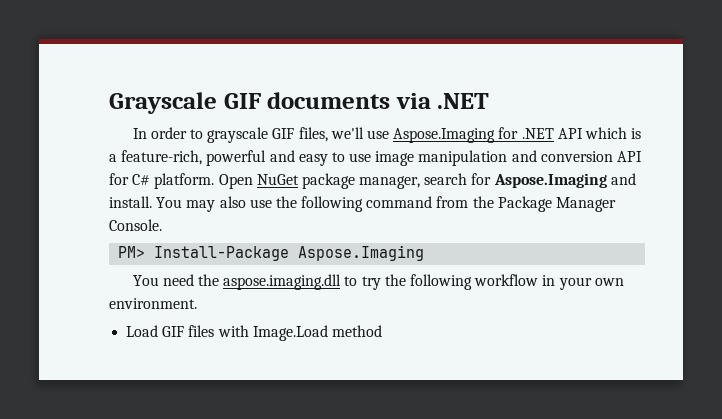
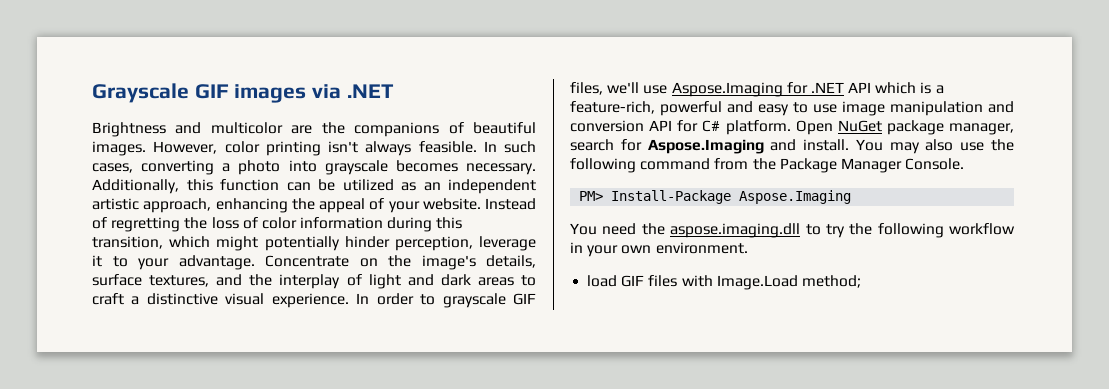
[267,92,391,109] documents -> [234,84,307,103] images
(490, 101) none -> [92,122,536,137] [92,141,536,156] [92,160,536,175] [92,179,536,194] [92,198,536,213] [92,217,463,232] [92,236,536,251] [92,255,536,270] [92,274,537,289] [92,293,349,308] Brightness and multicolor are the companions of beautiful images. However, color printing isn't always feasible. In such cases, converting a photo into grayscale becomes necessary. Additionally, this function can be utilized as an independent artistic approach, enhancing the appeal of your website. Instead of regretting the loss of color information during this transition, which might potentially hinder perception, leverage it to your advantage. Concentrate on the image's details, surface textures, and the interplay of light and dark areas to craft a distinctive visual experience.
[126,325,159,337] Load -> [587,275,618,287] load
[331,325,382,337] method -> [801,275,861,288] method;

